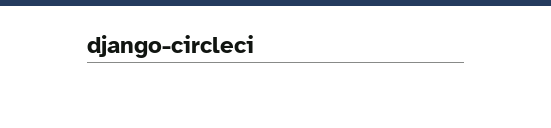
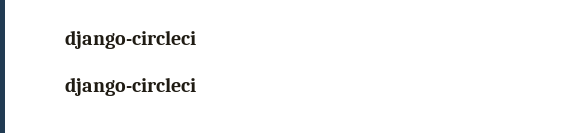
[87,35,254,58] django-circleci -> [65,30,196,49] [65,77,196,96] django-circleci // django-circleci

